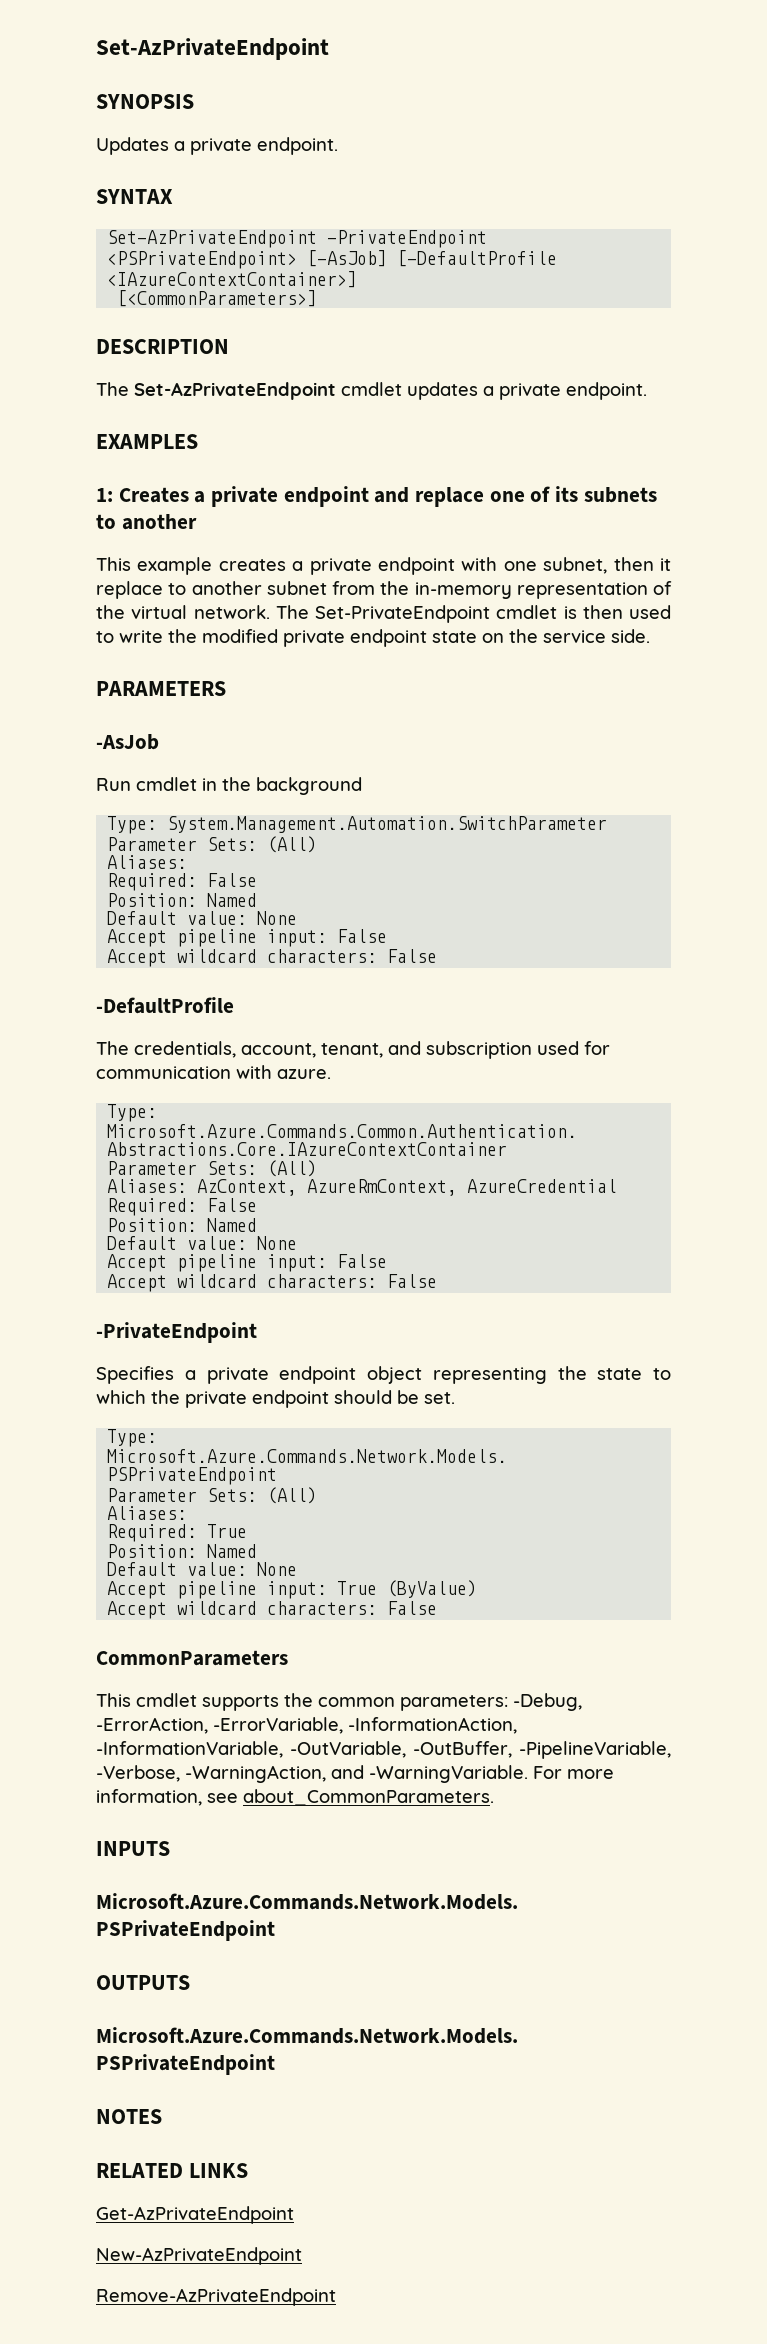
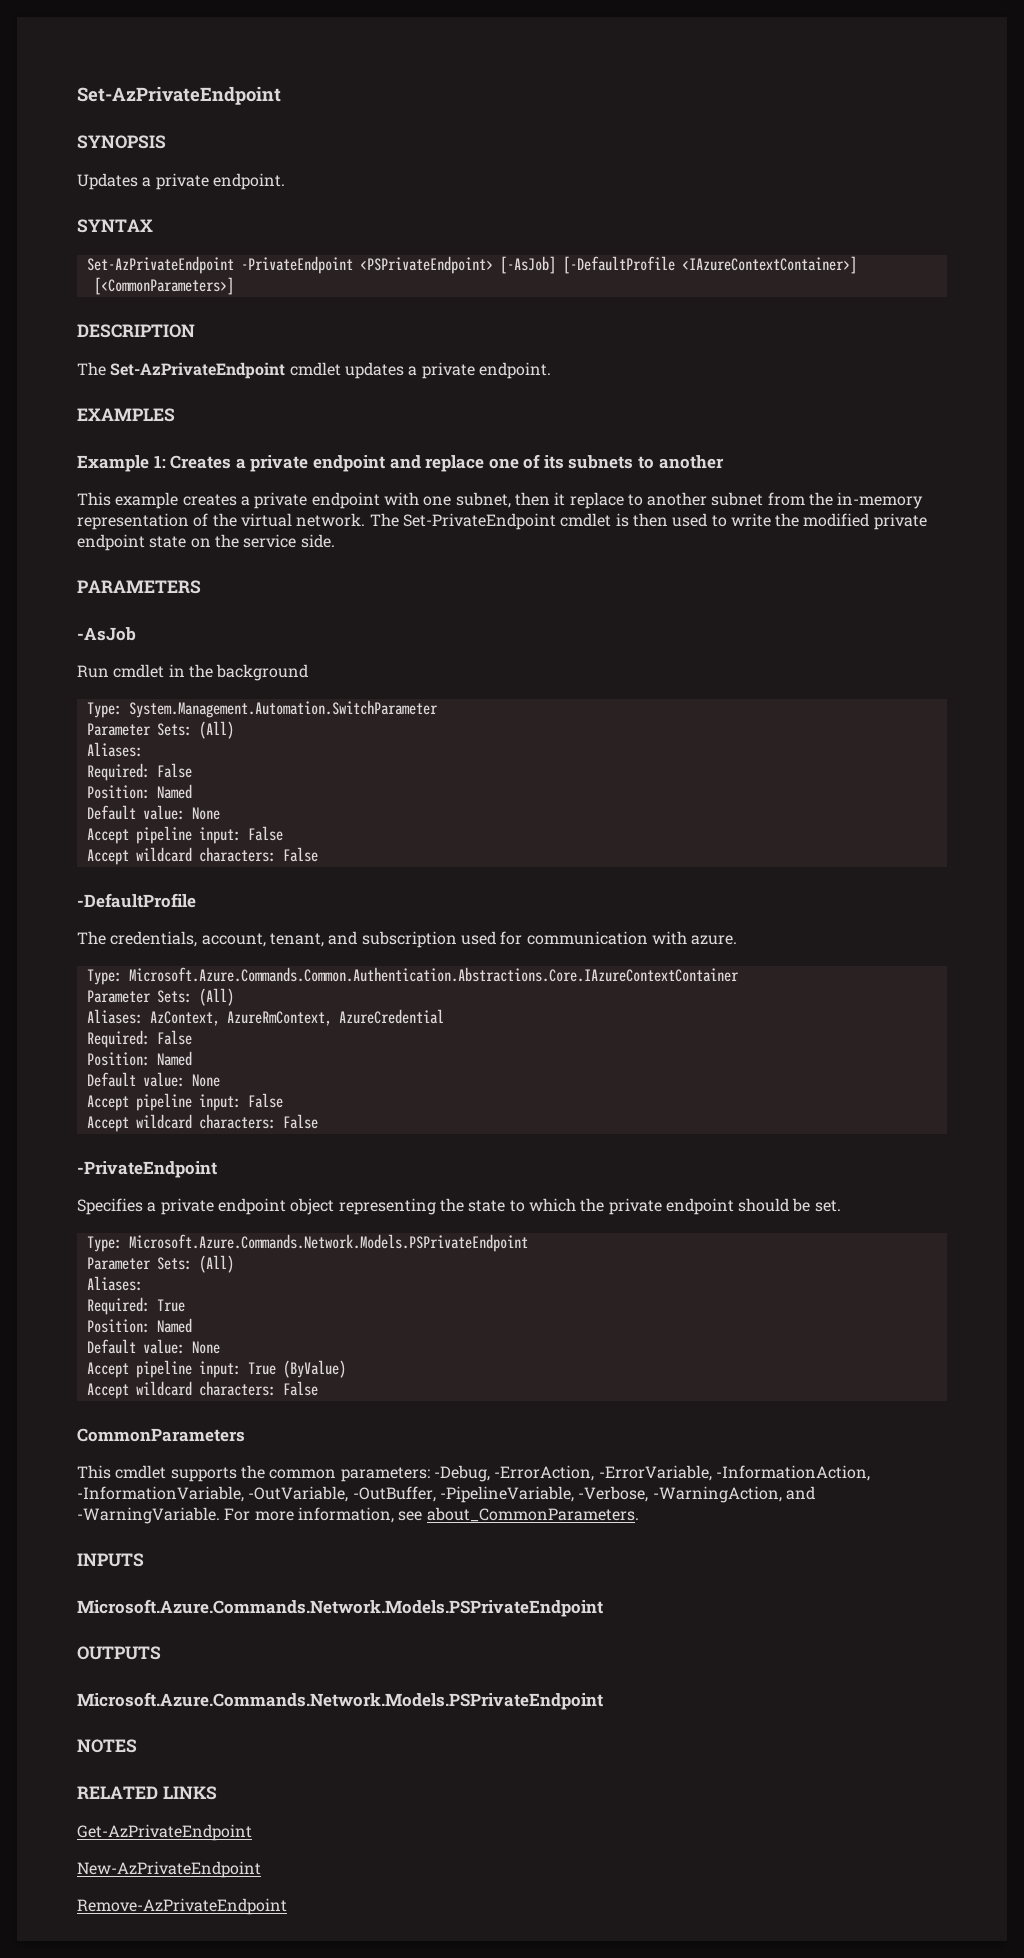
(198, 441) none -> [77,455,149,472] Example

